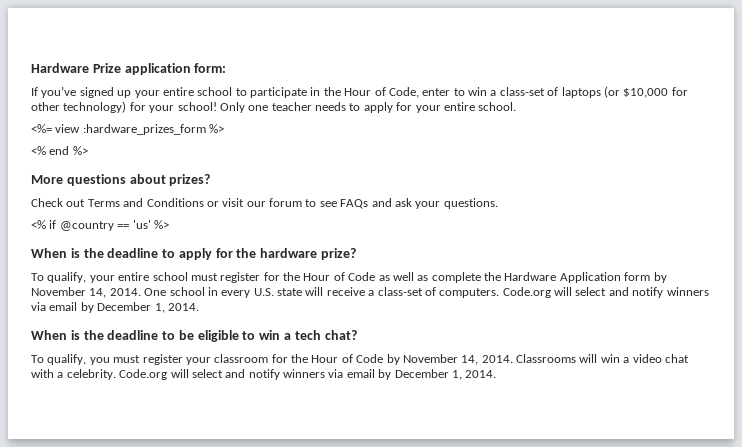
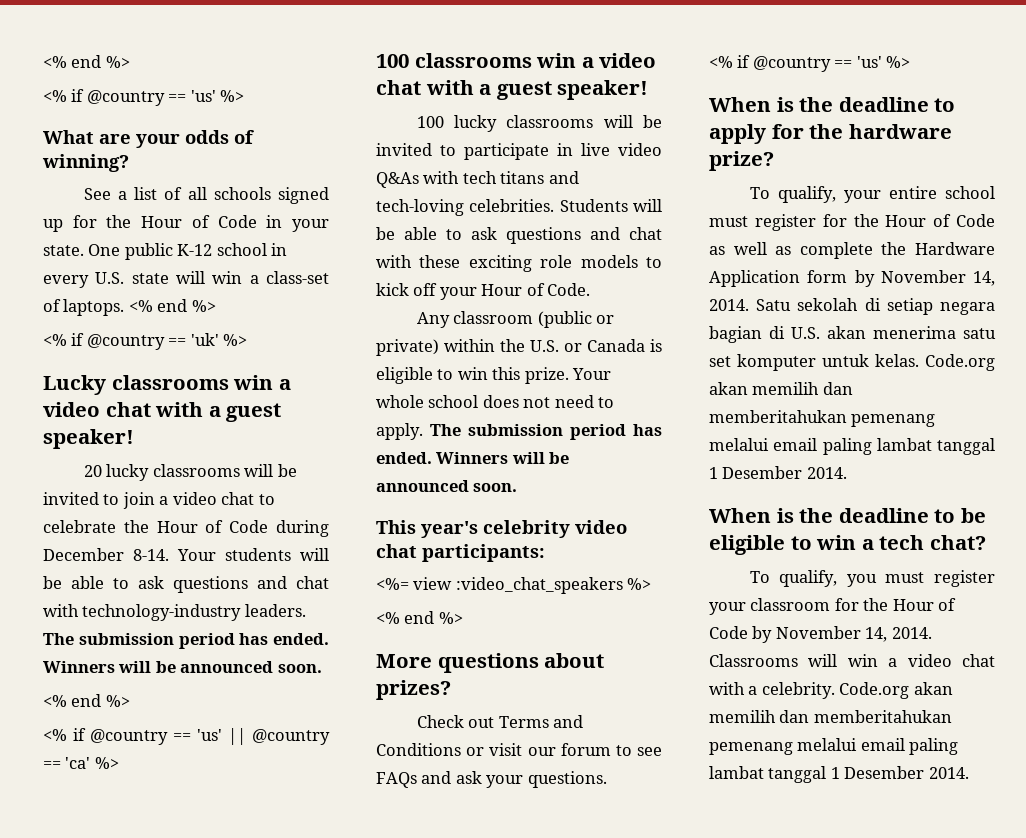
[31,63,227,75] [31,86,688,98] [31,101,517,113] Hardware Prize application form: // If you’ve signed up your entire school to participate in the Hour of Code, enter to win a class-set of laptops (or $10,000 for other technology) for your school! Only one teacher needs to apply for your entire school. -> [43,55,130,68] [43,89,245,106] [43,130,254,148] [42,154,129,172] [83,187,329,204] [43,215,329,232] [43,243,288,260] [43,271,329,288] [43,299,216,316] [43,333,248,350] [43,375,291,395] [43,402,282,422] [43,429,134,449] [83,464,297,481] [43,492,275,509] [43,520,330,537] [43,548,329,561] [43,576,329,593] [43,604,306,621] [43,633,329,649] [43,661,322,673] [43,694,130,707] [43,728,330,745] [43,757,119,769] [376,53,657,68] [376,80,649,100] [416,115,662,132] [376,143,662,160] [376,171,579,188] [376,199,662,216] [376,227,662,244] [376,255,662,272] [376,283,591,300] [416,311,615,328] [376,339,662,356] [376,367,612,384] [376,395,615,408] [376,423,662,440] [376,452,570,464] [376,480,518,492] [376,520,627,538] [376,544,545,562] <% end %> // <% if @country == 'us' %> // What are your odds of winning? // See a list of all schools signed up for the Hour of Code in your state. One public K-12 school in every U.S. state will win a class-set of laptops. <% end %> // <% if @country == 'uk' %> // Lucky classrooms win a video chat with a guest speaker! // 20 lucky classrooms will be invited to join a video chat to celebrate the Hour of Code during December 8-14. Your students will be able to ask questions and chat with technology-industry leaders. The submission period has ended. Winners will be announced soon. // <% end %> // <% if @country == 'us' || @country == 'ca' %> // 100 classrooms win a video chat with a guest speaker! // 100 lucky classrooms will be invited to participate in live video Q&As with tech titans and tech-loving celebrities. Students will be able to ask questions and chat with these exciting role models to kick off your Hour of Code. // Any classroom (public or private) within the U.S. or Canada is eligible to win this prize. Your whole school does not need to apply. The submission period has ended. Winners will be announced soon. // This year's celebrity video chat participants:
[82,124,206,135] :hardware_prizes_form -> [455,577,623,594] :video_chat_speakers
[144,287,709,298] [31,302,165,313] One school in every U.S. state will receive a class-set of computers. Code.org will select and notify winners via email by December 1, -> [756,298,995,315] [709,326,996,343] [709,354,995,371] [709,382,853,395] [709,410,936,427] [709,438,995,455] [709,466,803,479] Satu sekolah di setiap negara bagian di U.S. akan menerima satu set komputer untuk kelas. Code.org akan memilih dan memberitahukan pemenang melalui email paling lambat tanggal 1 Desember
[170,369,462,380] will select and notify winners via email by December 1, -> [913,682,953,695] [709,710,952,723] [709,738,959,755] [709,766,925,783] akan memilih dan memberitahukan pemenang melalui email paling lambat tanggal 1 Desember

